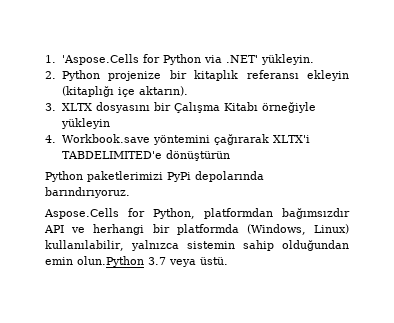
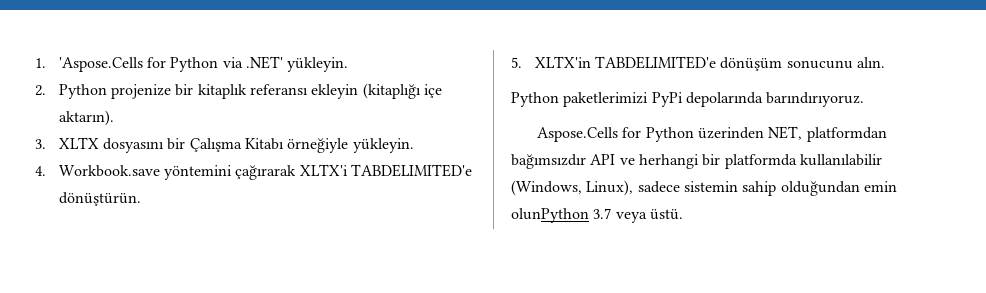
[60,118,110,129] yükleyin -> [352,138,414,153] yükleyin.
[165,150,230,161] dönüştürün -> [58,192,141,206] [511,56,886,71] dönüştürün. // 5. XLTX'in TABDELIMITED'e dönüşüm sonucunu alın.
[153,208,195,219] Python, -> [645,126,803,142] Python üzerinden NET,
[246,224,350,235] [45,240,179,251] (Windows, Linux) kullanılabilir, yalnızca -> [799,154,882,166] [511,180,680,196] kullanılabilir (Windows, Linux), sadece
[77,256,144,267] olun.Python -> [511,208,589,223] olunPython

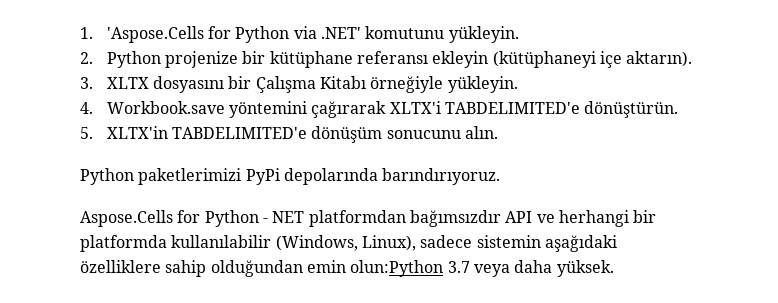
(284, 62) none -> [365,26,445,39] komutunu
[197,84,247,99] kitaplık -> [269,51,353,68] kütüphane
[362,83,421,99] (kitaplığı -> [492,51,596,68] (kütüphaneyi
[698,126,803,140] üzerinden NET, -> [262,211,305,223] - NET
(738, 186) none -> [544,235,617,252] [80,260,161,273] aşağıdaki özelliklere
[511,208,589,223] olunPython -> [350,260,444,277] olun:Python
[649,209,683,220] üstü. -> [514,260,614,277] daha yüksek.

